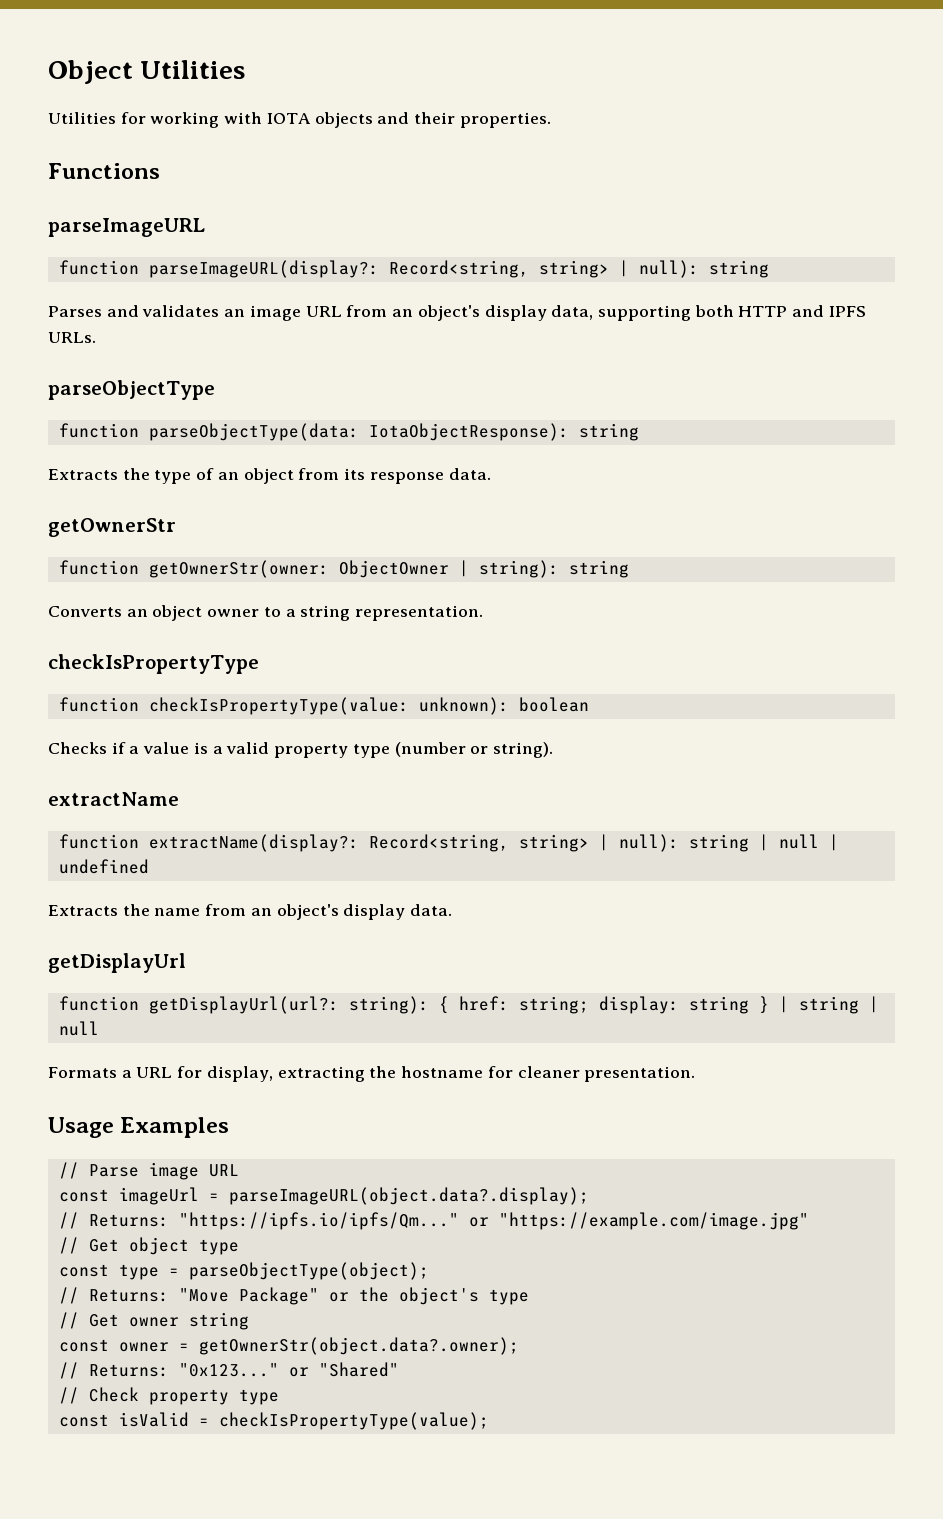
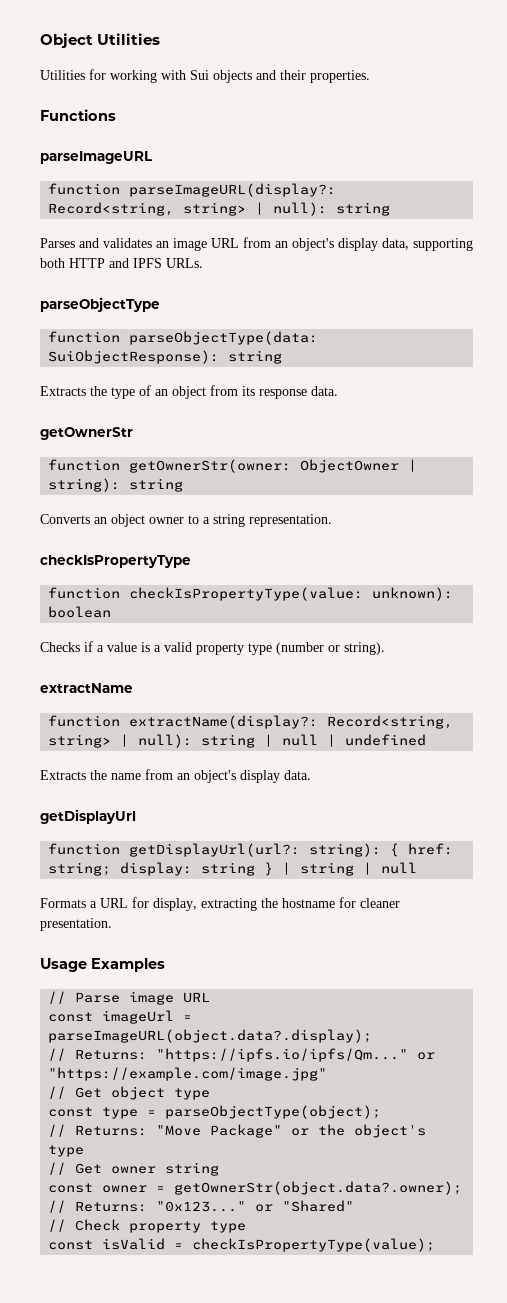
[266,113,311,124] IOTA -> [190,70,209,80] Sui
[368,423,569,441] IotaObjectResponse): -> [48,350,220,364] SuiObjectResponse):

